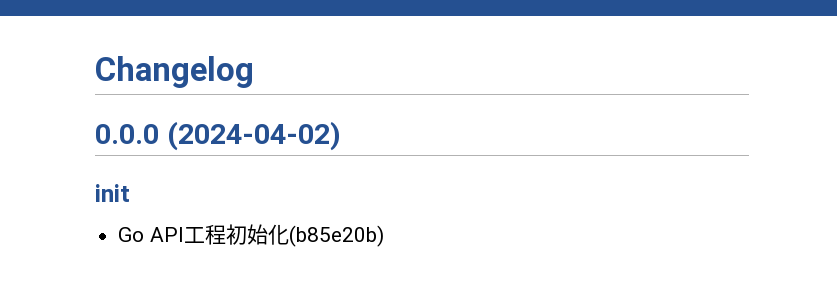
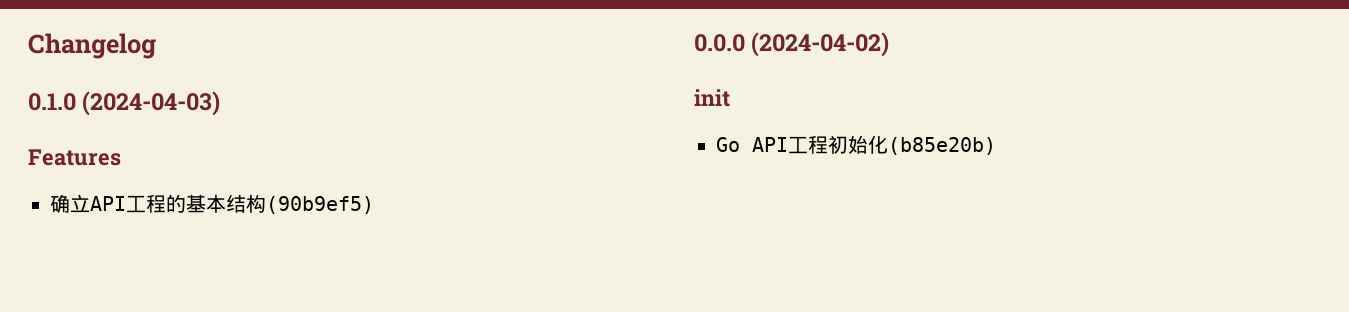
(254, 72) none -> [28,91,221,116] [28,149,121,166] [50,194,374,214] // 0.1.0 (2024-04-03) // Features // 确立API工程的基本结构(90b9ef5)

